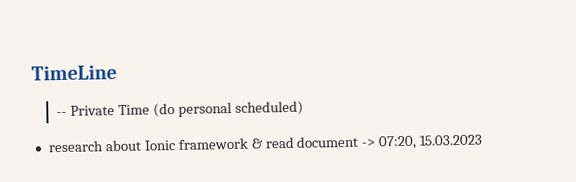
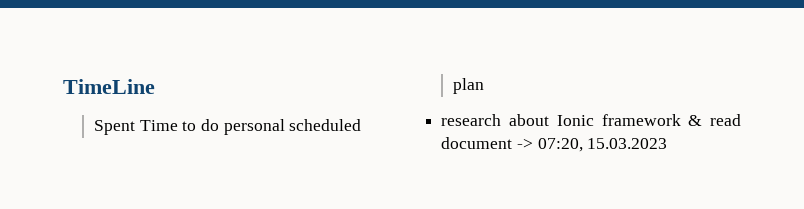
[56,100,304,118] -- Private Time (do personal scheduled) -> [93,119,362,135] [452,78,484,94] Spent Time to do personal scheduled plan

